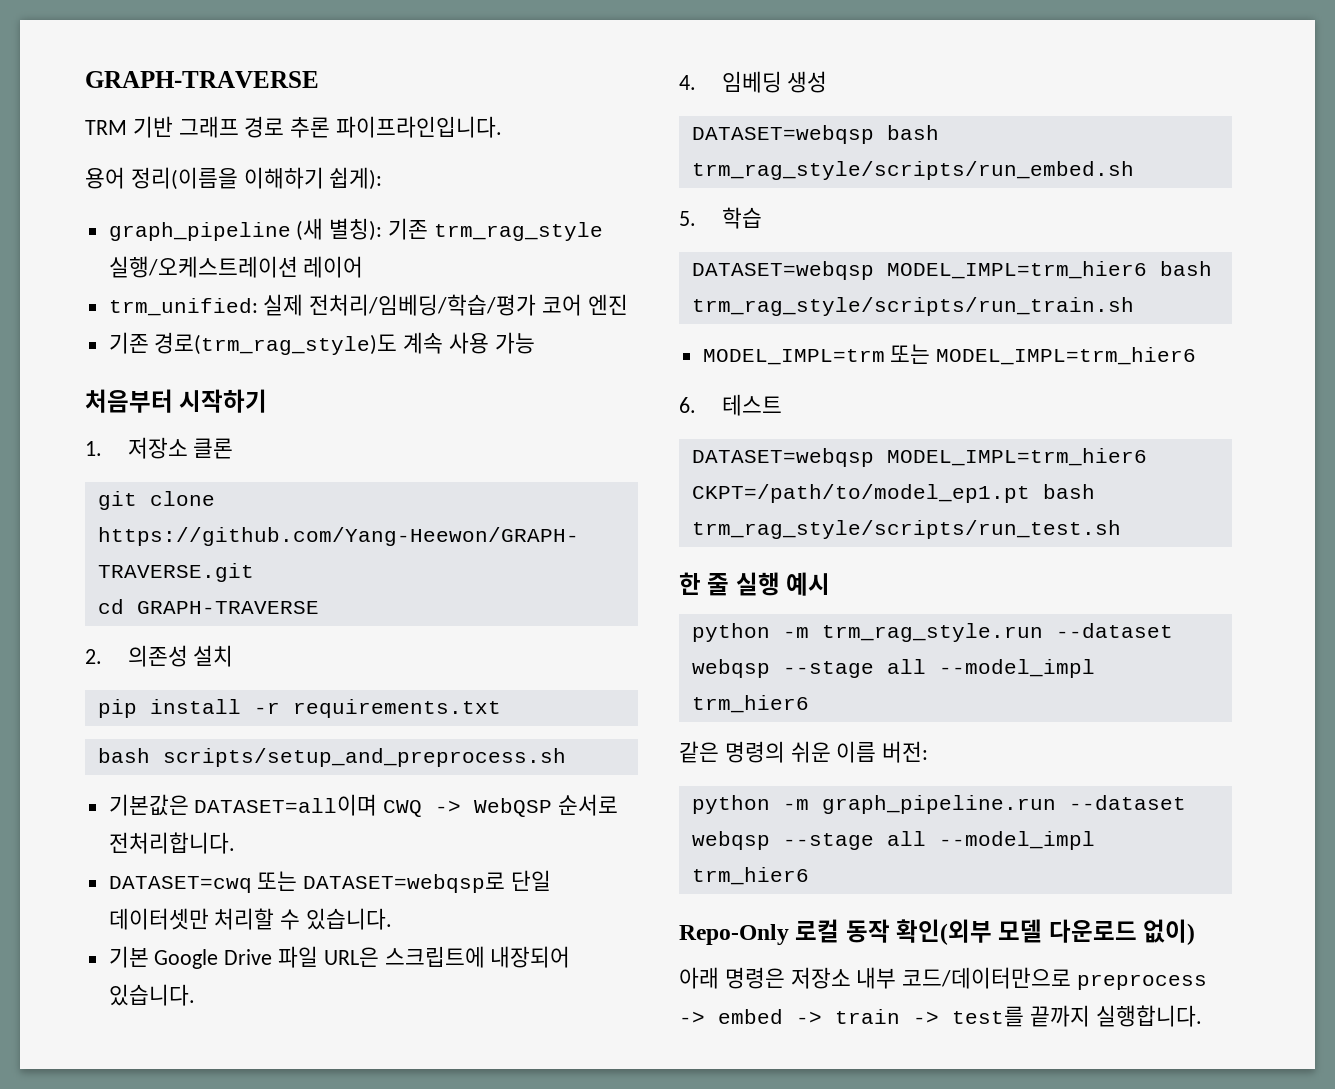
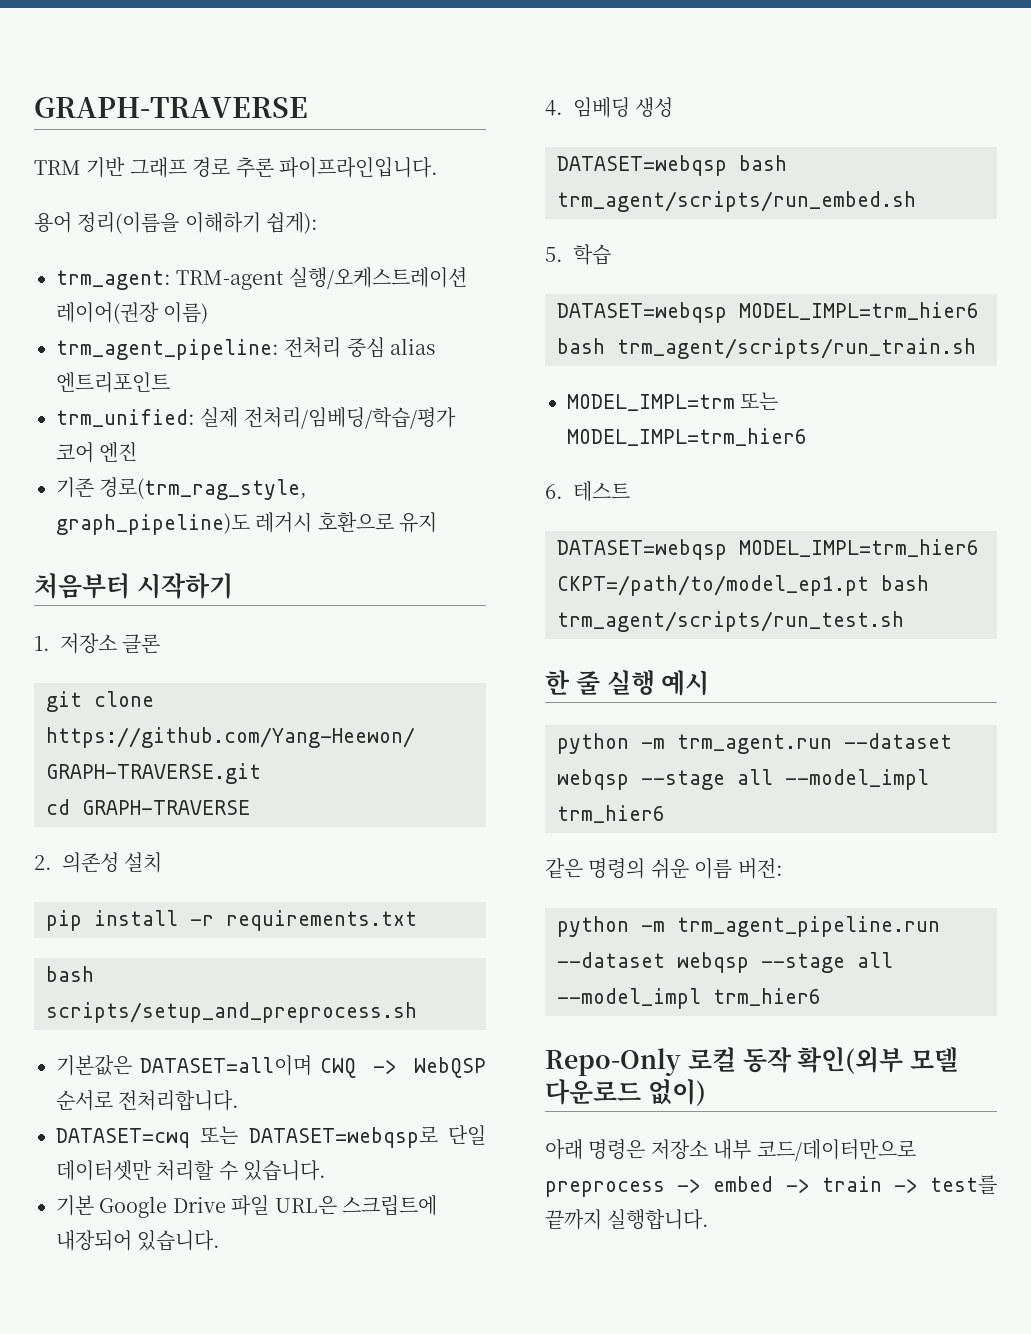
[108,218,603,241] [108,256,364,278] graph_pipeline (새 별칭): 기존 trm_rag_style 실행/오케스트레이션 레이어 -> [56,267,467,290] [56,302,209,324] [56,337,436,360] [56,372,170,393] trm_agent: TRM-agent 실행/오케스트레이션 레이어(권장 이름) // trm_agent_pipeline: 전처리 중심 alias 엔트리포인트
[154,332,535,355] 경로(trm_rag_style)도 계속 사용 가능 -> [99,477,308,500] [56,512,438,535] 경로(trm_rag_style, graph_pipeline)도 레거시 호환으로 유지
[691,161,1134,180] trm_rag_style/scripts/run_embed.sh -> [557,191,916,212] trm_agent/scripts/run_embed.sh
[691,297,1134,316] trm_rag_style/scripts/run_train.sh -> [617,338,976,359] trm_agent/scripts/run_train.sh
[691,520,1121,539] trm_rag_style/scripts/run_test.sh -> [557,611,904,632] trm_agent/scripts/run_test.sh
[821,623,1043,642] trm_rag_style.run -> [677,734,832,754] trm_agent.run
[821,795,1056,814] graph_pipeline.run -> [677,916,940,937] trm_agent_pipeline.run

